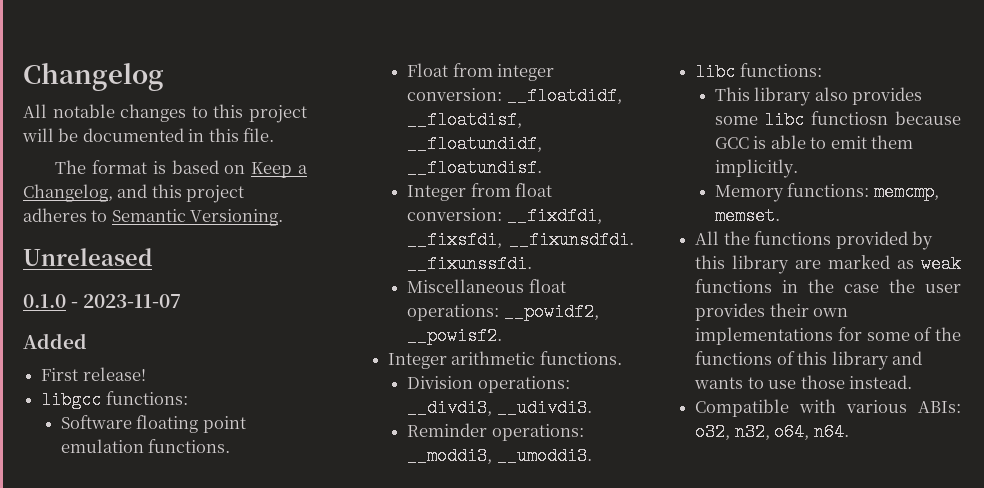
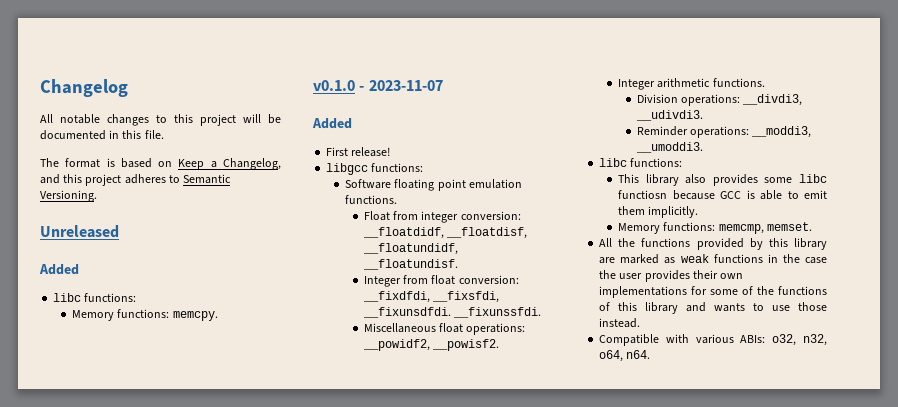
[23,294,66,308] 0.1.0 -> [39,264,79,275] [53,293,137,302] [72,309,218,321] [313,80,355,91] Added // libc functions: // Memory functions: memcpy. // v0.1.0

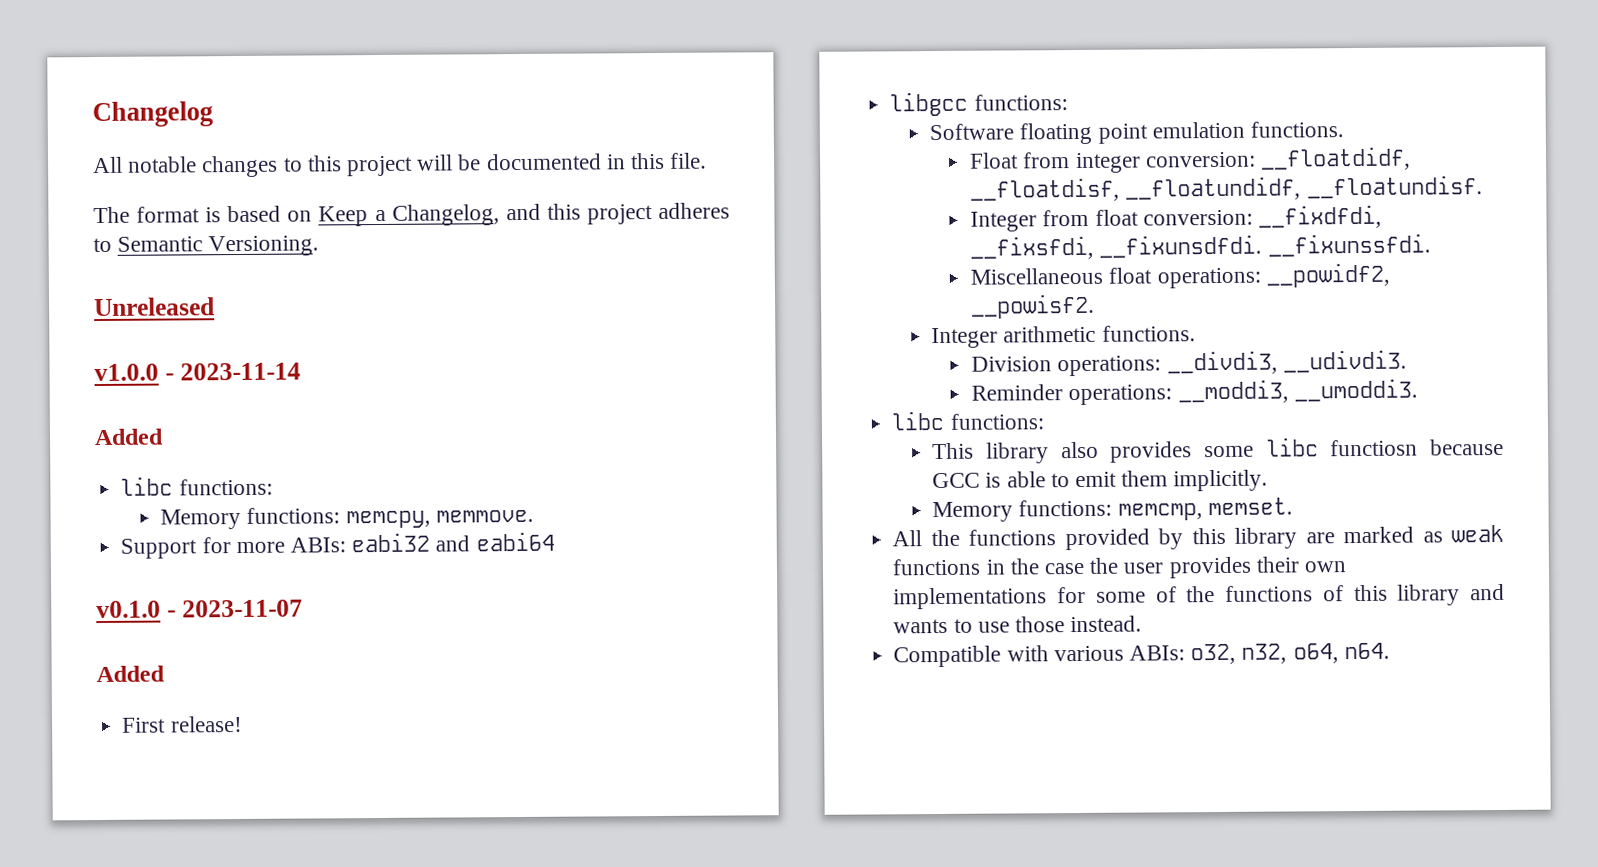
(119, 231) none -> [94,362,301,382] // v1.0.0 - 2023-11-14
[172,311,218,321] memcpy. -> [345,509,534,529] [120,531,555,559] memcpy, memmove. // Support for more ABIs: eabi32 and eabi64

